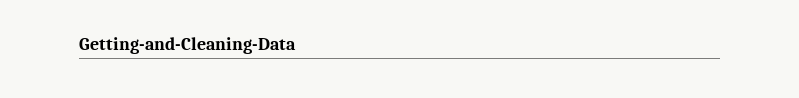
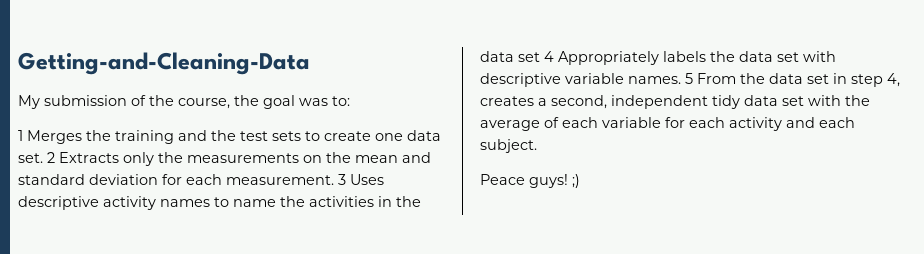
(296, 45) none -> [18,95,350,109] [18,130,441,144] [18,152,431,166] [18,174,384,185] [18,196,421,210] [480,51,836,65] [480,73,900,87] [480,95,870,109] [480,117,855,131] [480,139,537,153] [480,174,580,188] // My submission of the course, the goal was to: // 1 Merges the training and the test sets to create one data set. 2 Extracts only the measurements on the mean and standard deviation for each measurement. 3 Uses descriptive activity names to name the activities in the data set 4 Appropriately labels the data set with descriptive variable names. 5 From the data set in step 4, creates a second, independent tidy data set with the average of each variable for each activity and each subject. // Peace guys! ;)

